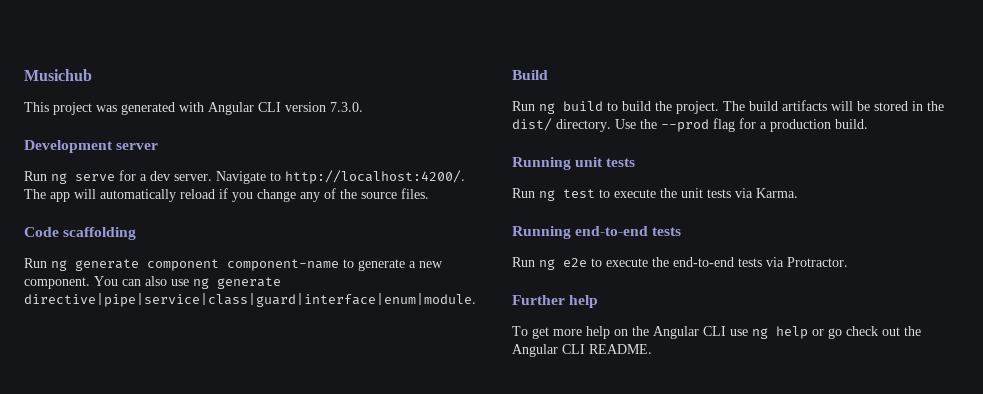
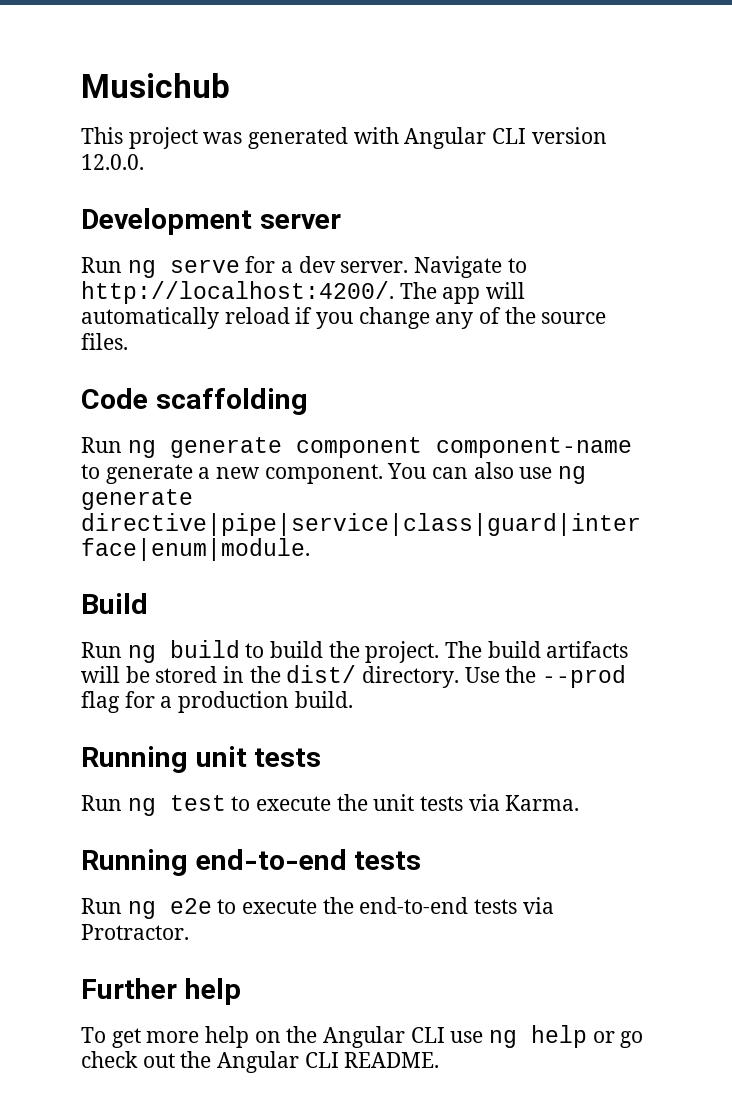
[330,102,363,112] 7.3.0. -> [81,154,144,170] 12.0.0.

